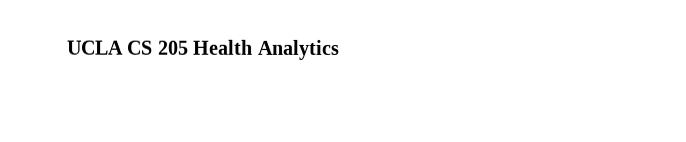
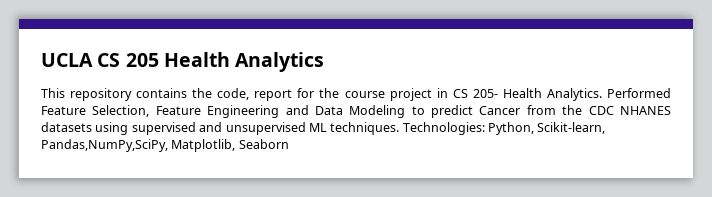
(340, 49) none -> [41,88,671,101] [41,105,671,118] [41,122,606,135] [41,139,289,152] // This repository contains the code, report for the course project in CS 205- Health Analytics. Performed Feature Selection, Feature Engineering and Data Modeling to predict Cancer from the CDC NHANES datasets using supervised and unsupervised ML techniques. Technologies: Python, Scikit-learn, Pandas,NumPy,SciPy, Matplotlib, Seaborn

